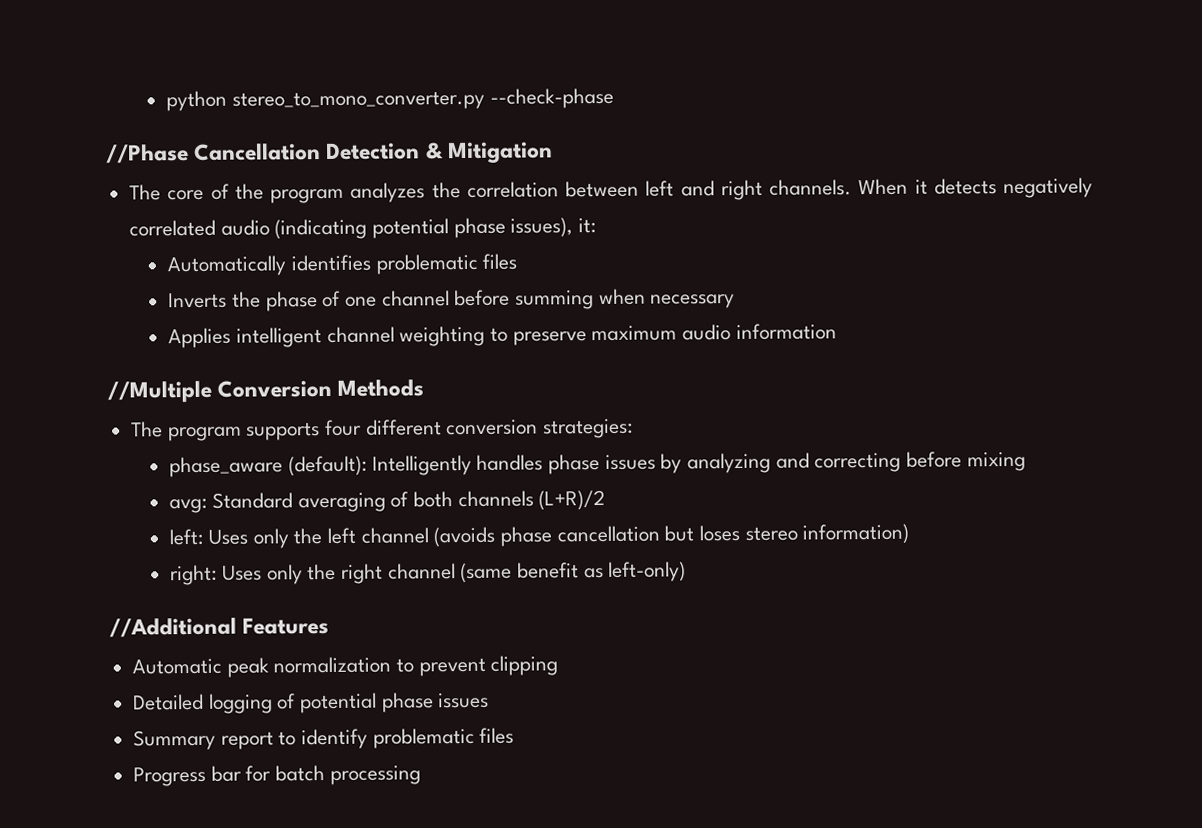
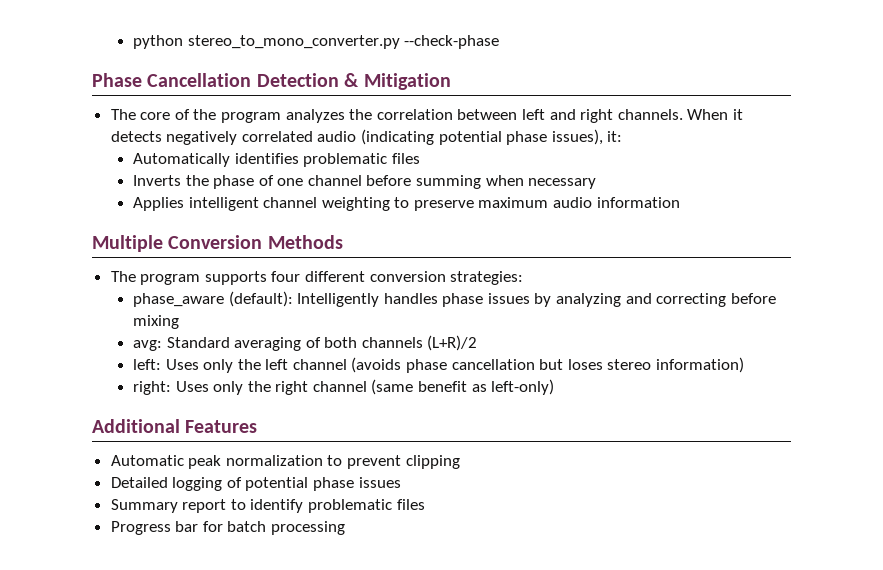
[106,144,189,164] //Phase -> [92,73,142,87] Phase
[107,380,212,403] //Multiple -> [92,235,163,252] Multiple
[109,617,237,638] //Additional -> [92,419,180,433] Additional

